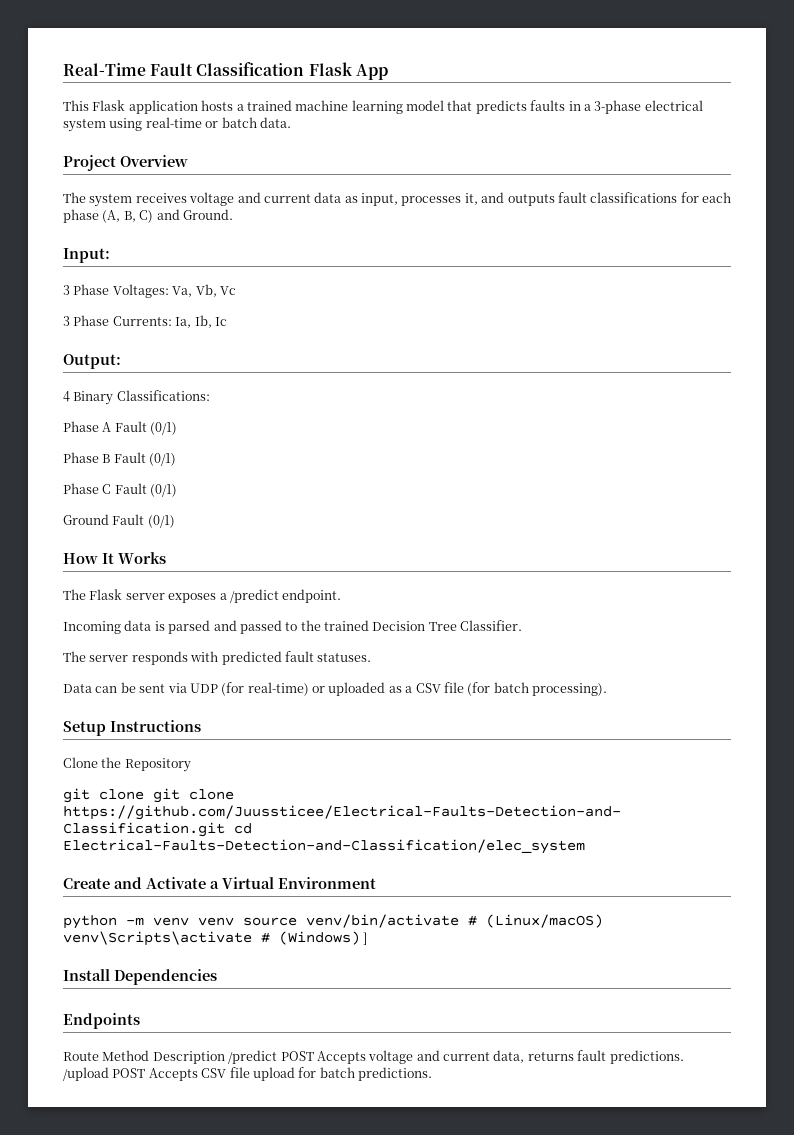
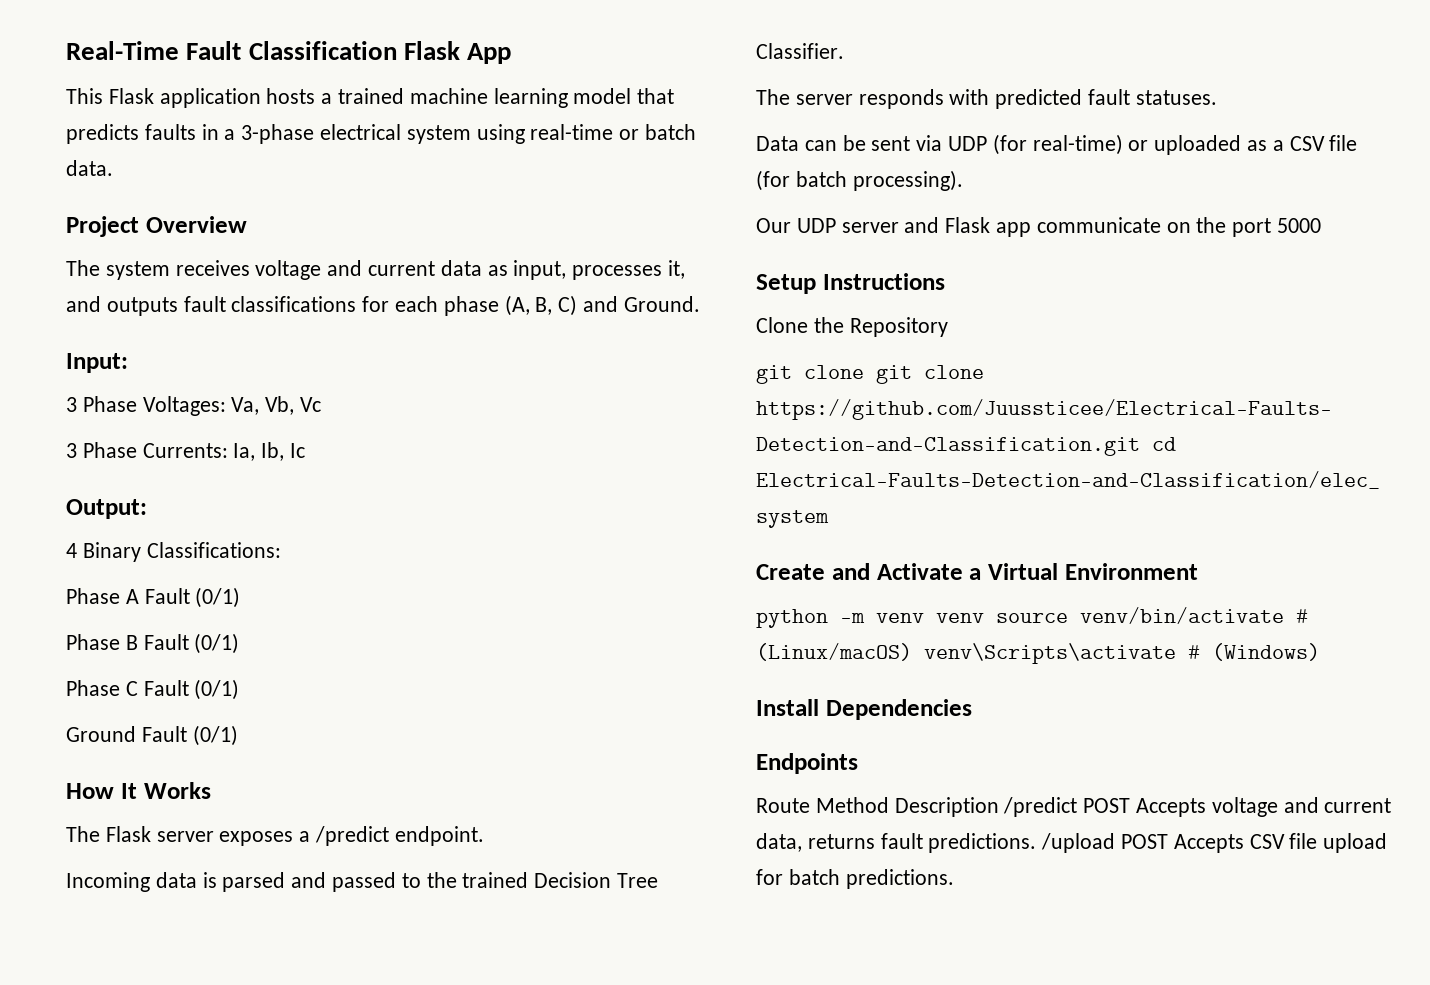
(607, 689) none -> [756,217,1322,237] // Our UDP server and Flask app communicate on the port 5000
[363,932,368,945] ] -> (1320, 652) none

